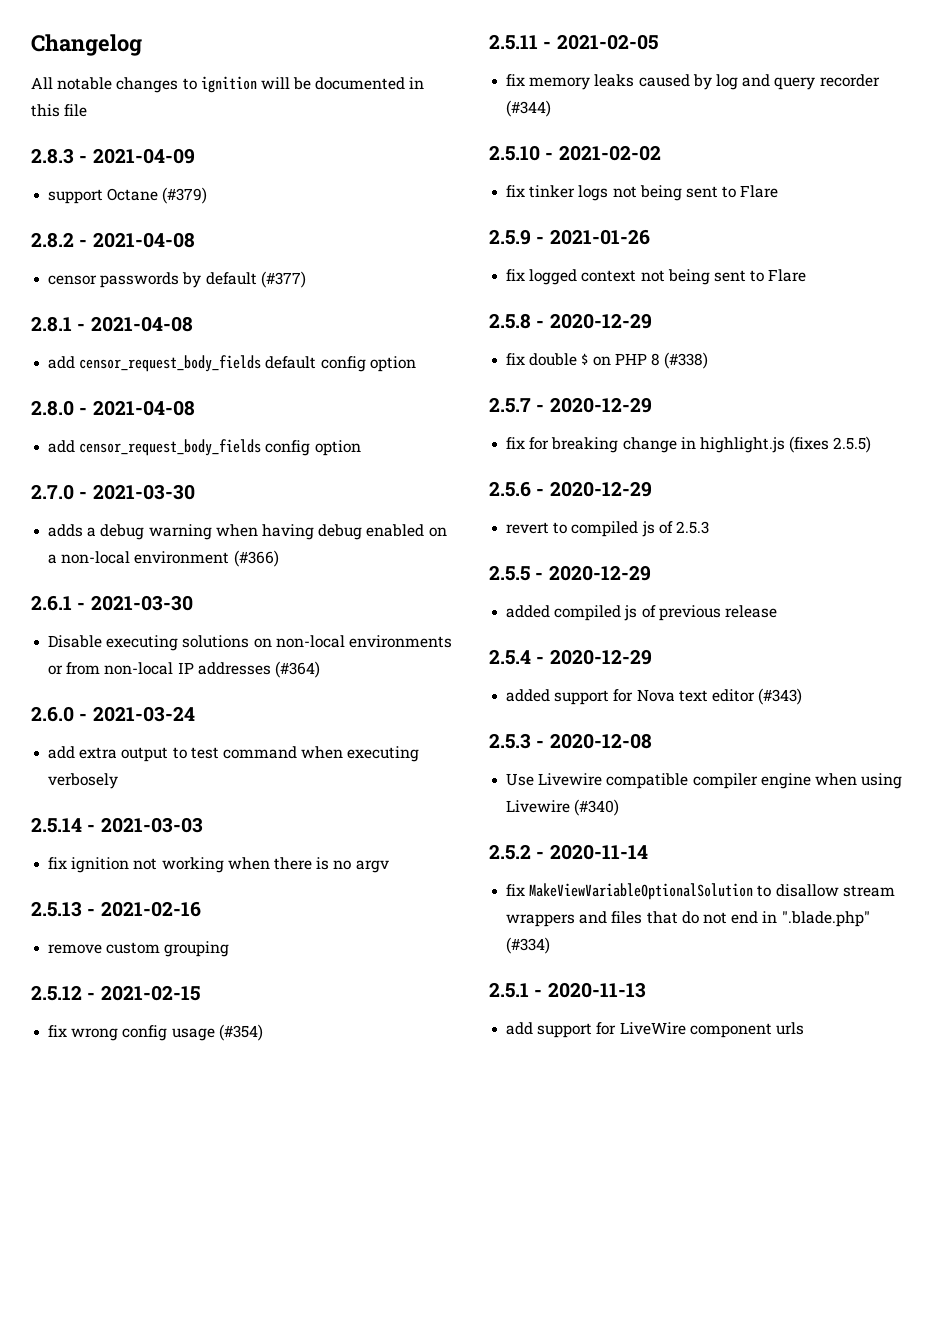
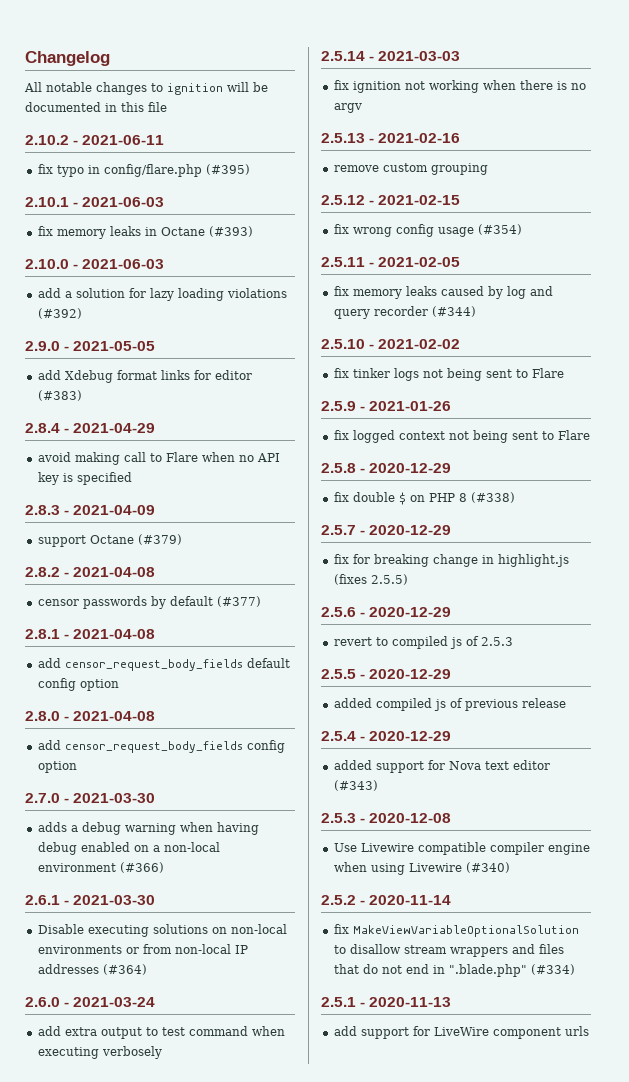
(88, 110) none -> [25,135,165,145] [37,164,250,177] [25,197,165,207] [37,226,253,239] [25,259,165,269] [37,288,287,301] [37,308,82,319] [25,341,156,351] [37,370,252,383] [37,390,82,401] [25,423,156,433] [37,452,280,465] [37,472,132,485] // 2.10.2 - 2021-06-11 // fix typo in config/flare.php (#395) // 2.10.1 - 2021-06-03 // fix memory leaks in Octane (#393) // 2.10.0 - 2021-06-03 // add a solution for lazy loading violations (#392) // 2.9.0 - 2021-05-05 // add Xdebug format links for editor (#383) // 2.8.4 - 2021-04-29 // avoid making call to Flare when no API key is specified

